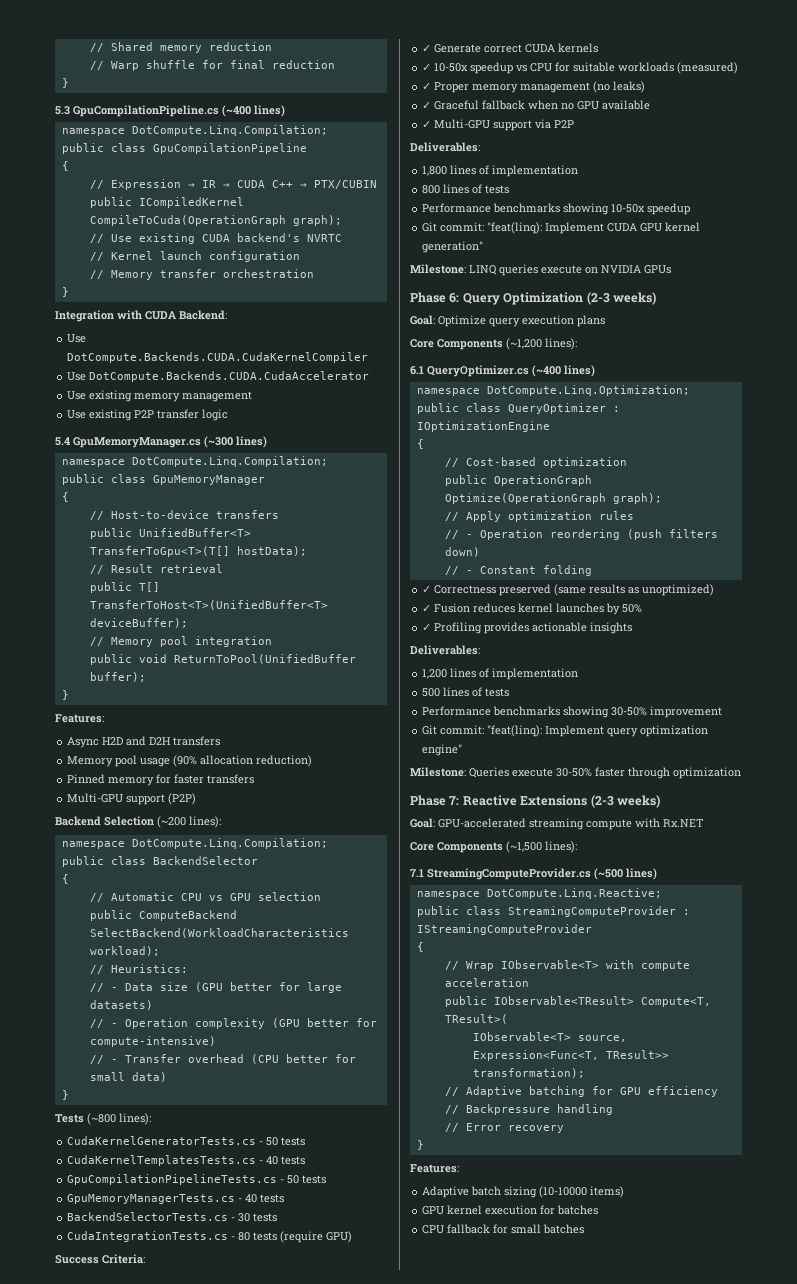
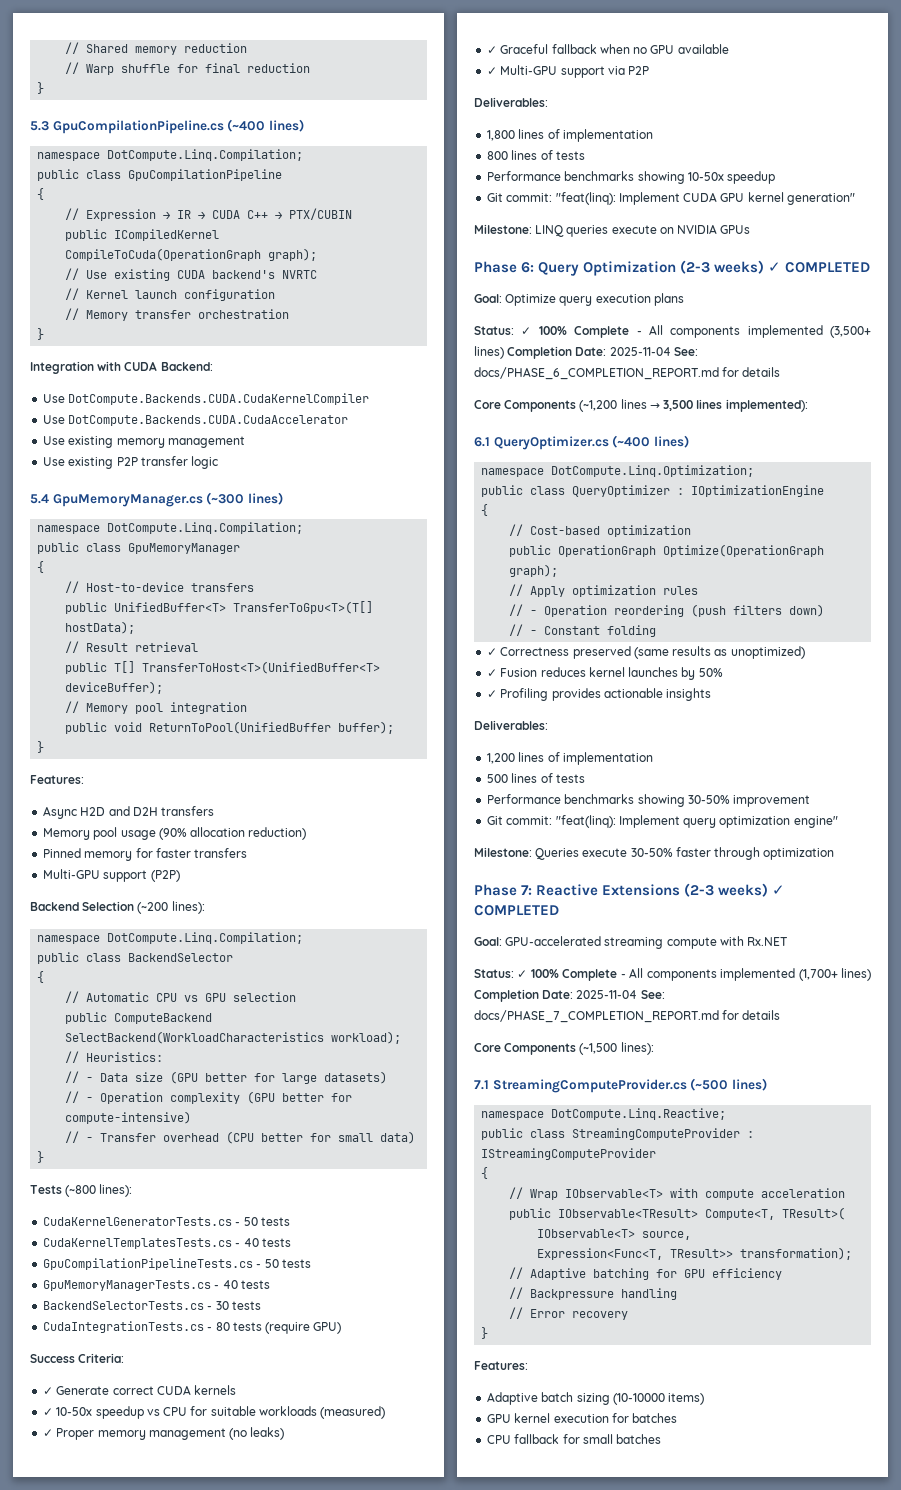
(656, 298) none -> [768,262,871,273] ✓ COMPLETED
[410,338,577,350] Core Components (~1,200 lines): -> [474,325,871,338] [474,346,698,359] [474,367,781,380] [474,399,808,412] Status: ✓ 100% Complete - All components implemented (3,500+ lines) Completion Date: 2025-11-04 See: docs/PHASE_6_COMPLETION_REPORT.md for details // Core Components (~1,200 lines → 3,500 lines implemented):
(660, 801) none -> [772,885,786,895] [474,905,559,916] ✓ COMPLETED
(704, 823) none -> [474,968,871,981] [474,989,665,1002] [474,1010,781,1023] // Status: ✓ 100% Complete - All components implemented (1,700+ lines) Completion Date: 2025-11-04 See: docs/PHASE_7_COMPLETION_REPORT.md for details

